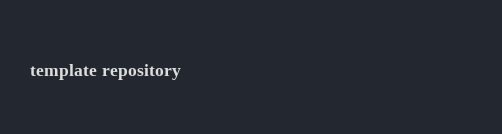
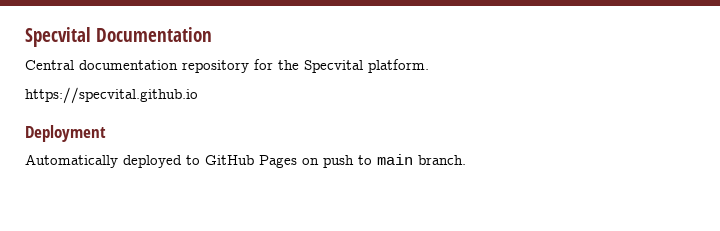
[30,64,181,80] template repository -> [25,27,212,47] [25,59,429,73] [25,87,198,104] [25,125,106,142] [25,154,466,168] Specvital Documentation // Central documentation repository for the Specvital platform. // https://specvital.github.io // Deployment // Automatically deployed to GitHub Pages on push to main branch.

